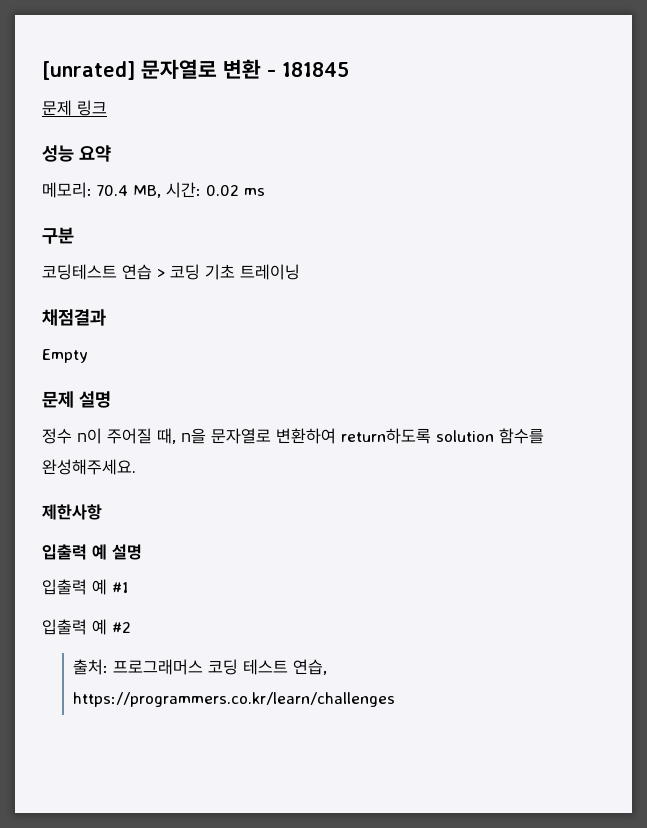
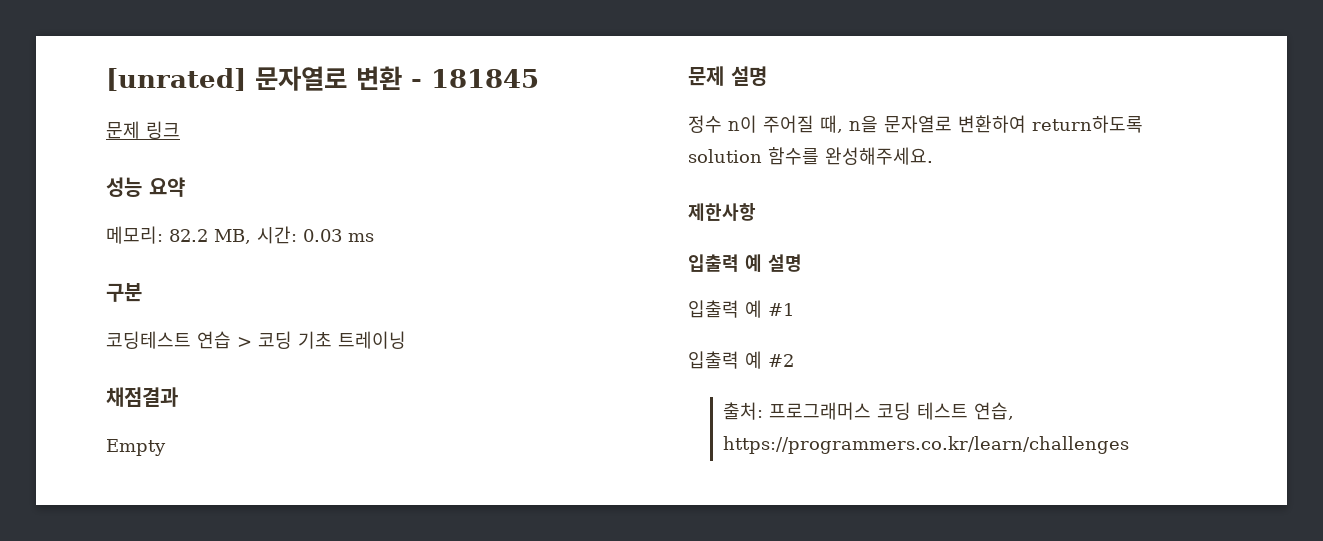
[97,185,128,196] 70.4 -> [169,229,208,242] 82.2
[206,185,239,196] 0.02 -> [303,229,342,242] 0.03

